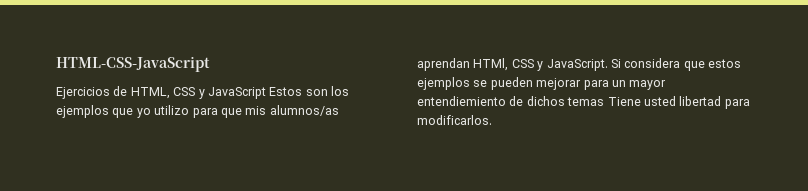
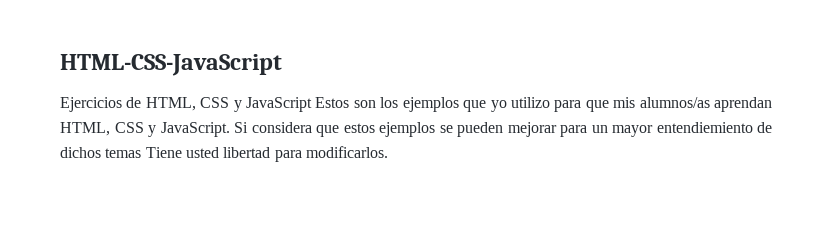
[473,58,509,71] HTMl, -> [60,122,110,136] HTML,

